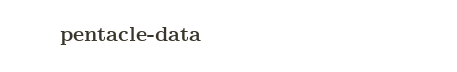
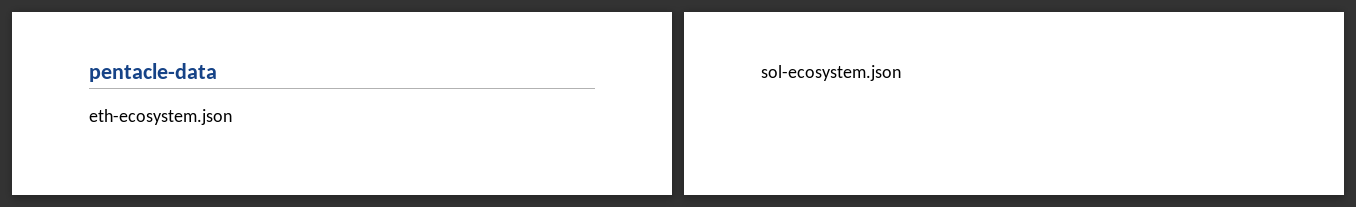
(201, 36) none -> [89,109,232,125] [761,65,901,81] // eth-ecosystem.json // sol-ecosystem.json

